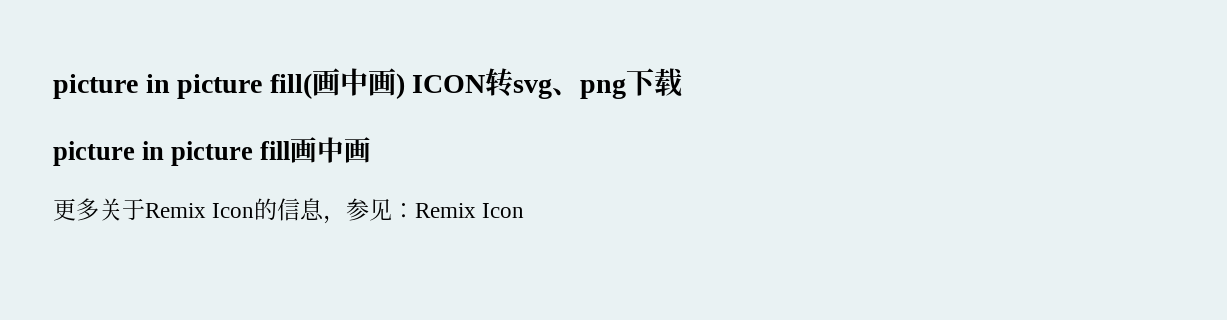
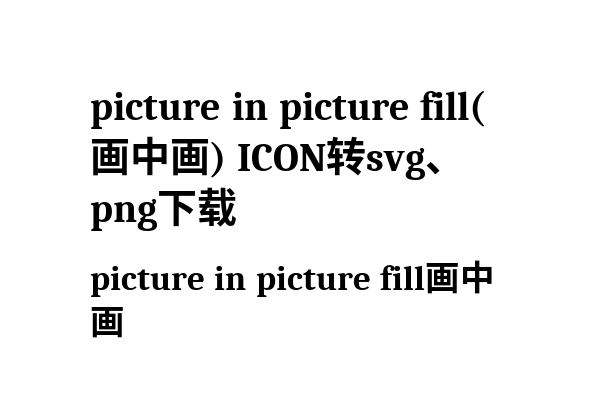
[53,198,525,224] // 更多关于Remix Icon的信息，参见：Remix Icon -> (125, 322) none

